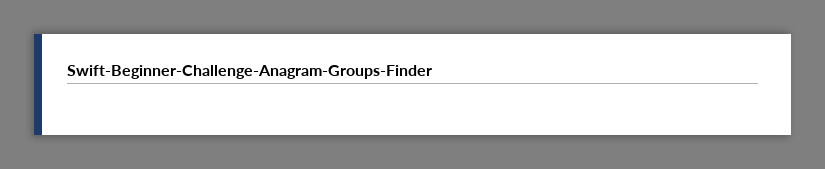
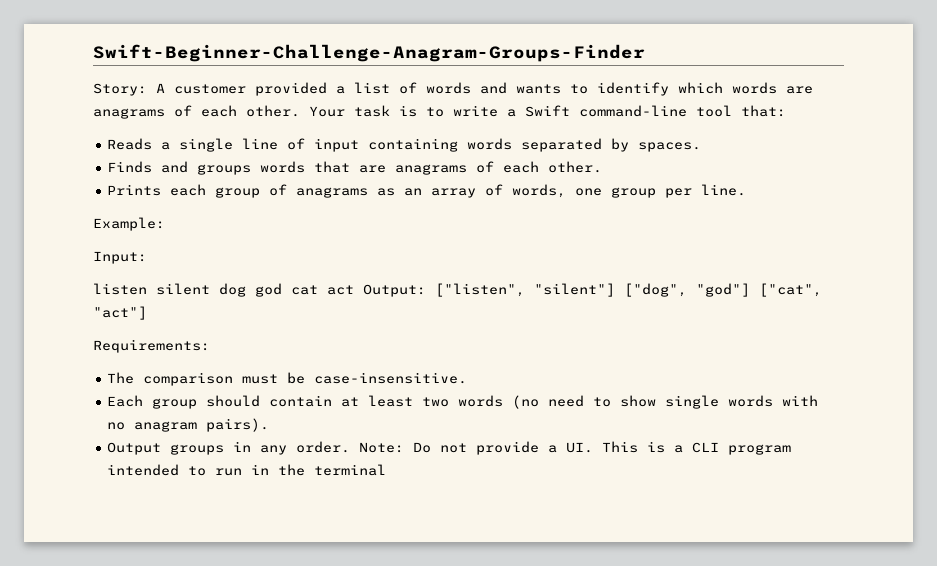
(432, 72) none -> [93,82,813,96] [93,105,786,119] [107,138,702,152] [107,161,603,175] [107,184,747,198] [93,217,165,231] [93,251,147,264] [93,283,822,297] [93,306,147,320] [93,339,210,353] [107,372,468,386] [107,395,819,409] [107,418,270,432] [107,441,792,455] [107,464,387,476] // Story: A customer provided a list of words and wants to identify which words are anagrams of each other. Your task is to write a Swift command-line tool that: // Reads a single line of input containing words separated by spaces. // Finds and groups words that are anagrams of each other. // Prints each group of anagrams as an array of words, one group per line. // Example: // Input: // listen silent dog god cat act Output: ["listen", "silent"] ["dog", "god"] ["cat", "act"] // Requirements: // The comparison must be case-insensitive. // Each group should contain at least two words (no need to show single words with no anagram pairs). // Output groups in any order. Note: Do not provide a UI. This is a CLI program intended to run in the terminal

